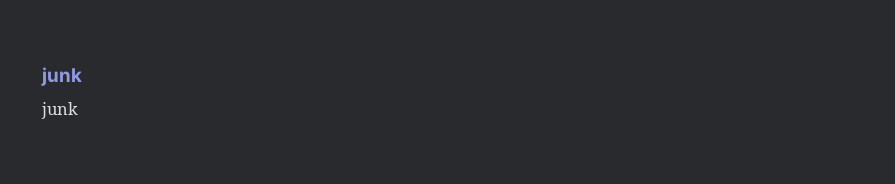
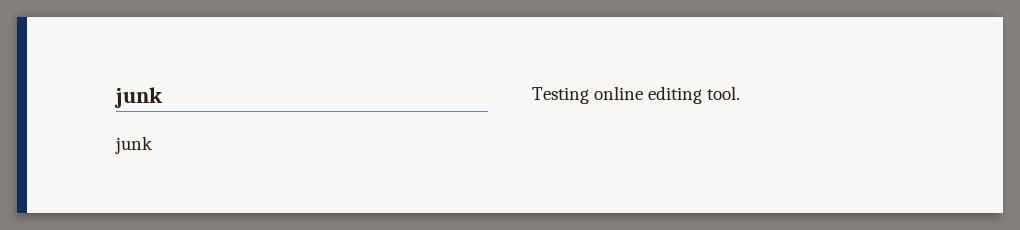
(78, 110) none -> [532,86,741,104] // Testing online editing tool.

